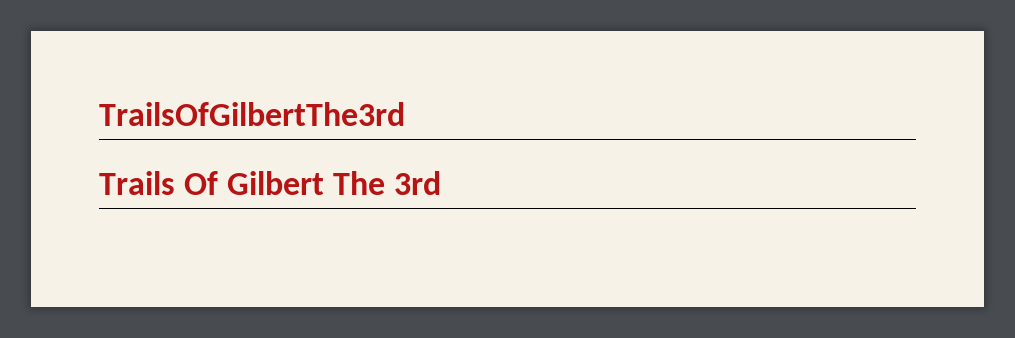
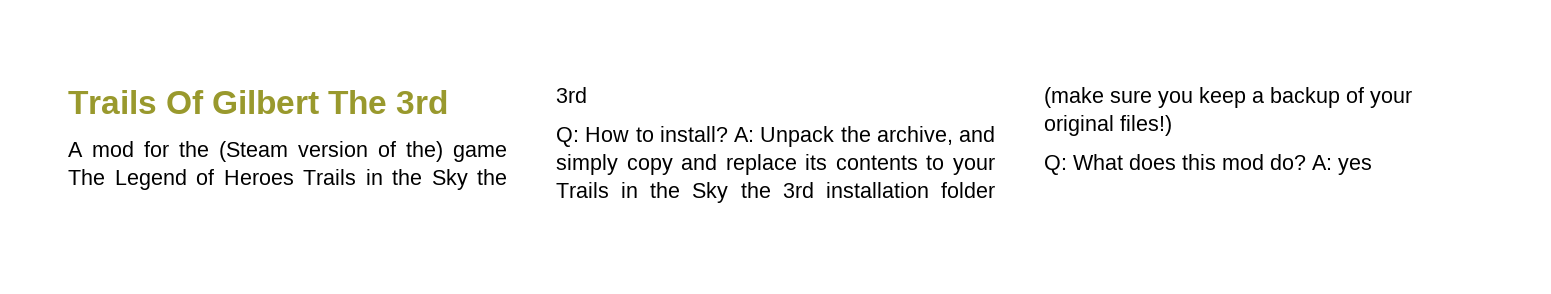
[99,102,405,126] TrailsOfGilbertThe3rd // -> (68, 102) none
(442, 183) none -> [68,141,507,162] [68,169,507,190] [556,87,587,103] [556,126,995,147] [556,154,995,175] [556,182,995,203] [1044,87,1412,108] [1044,115,1172,136] [1044,154,1372,175] // A mod for the (Steam version of the) game The Legend of Heroes Trails in the Sky the 3rd // Q: How to install? A: Unpack the archive, and simply copy and replace its contents to your Trails in the Sky the 3rd installation folder (make sure you keep a backup of your original files!) // Q: What does this mod do? A: yes

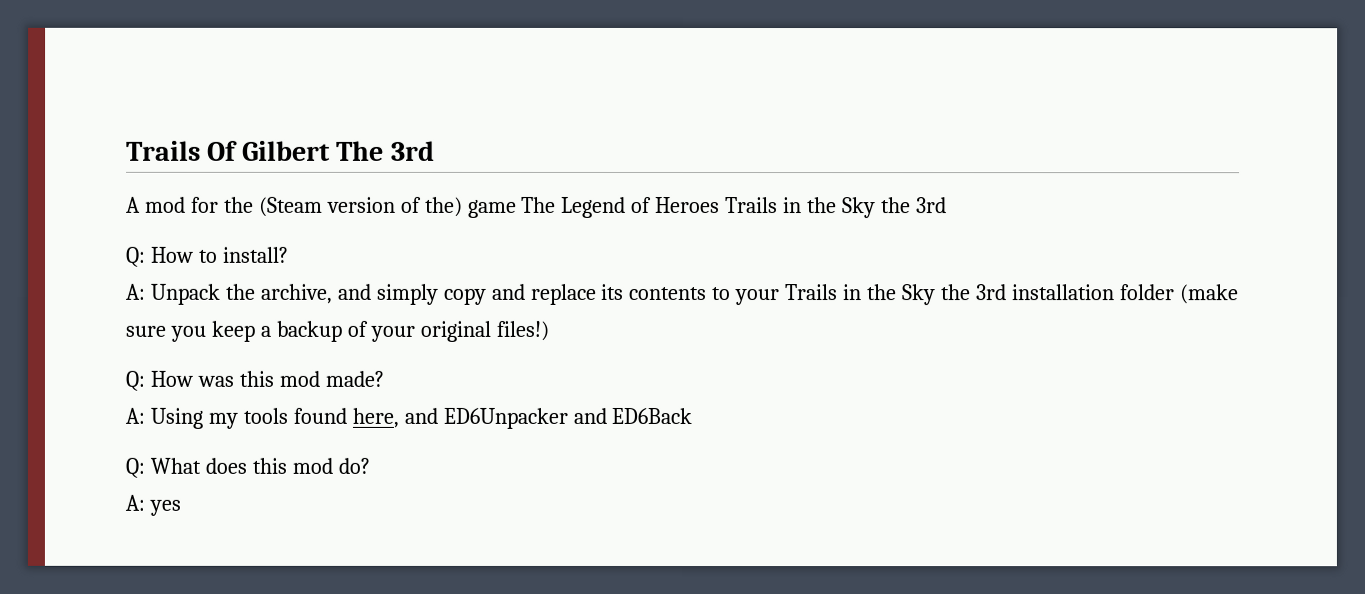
(728, 134) none -> (289, 254) //
(1172, 125) none -> [125,370,384,391] [125,407,693,429] // Q: How was this mod made? // A: Using my tools found here, and ED6Unpacker and ED6Back
(1306, 162) none -> (370, 465) //

